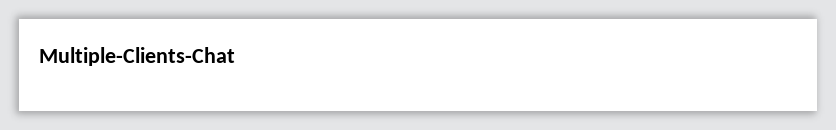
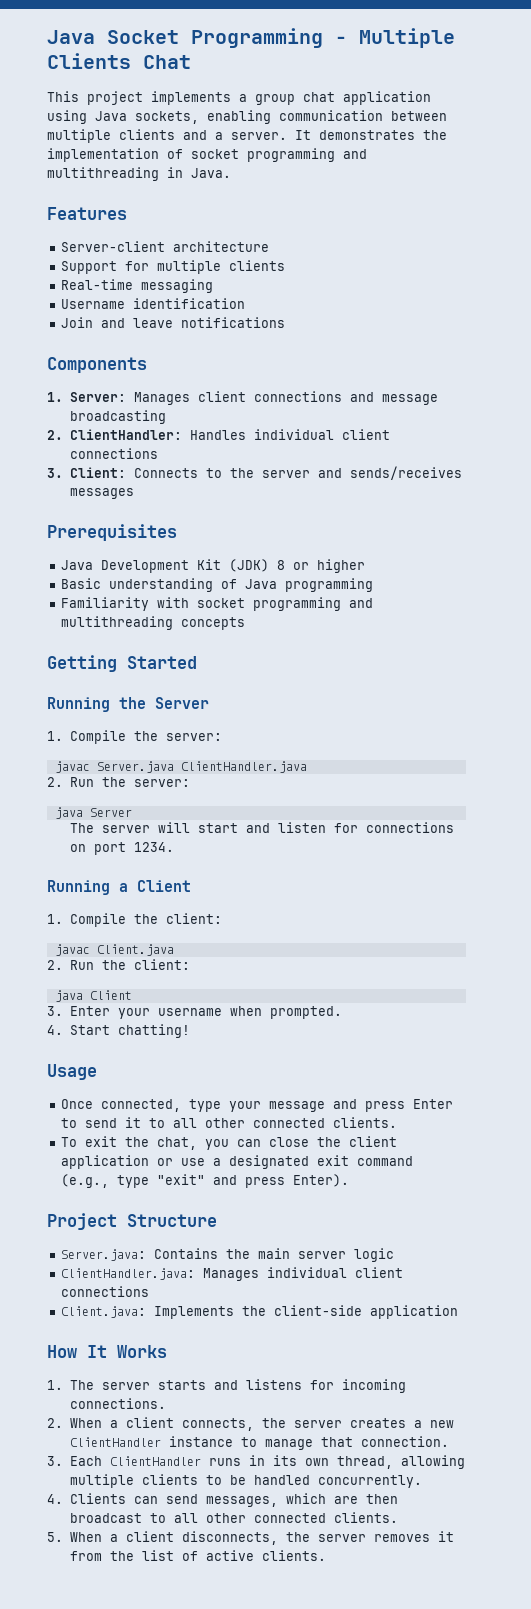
[39,47,235,66] Multiple-Clients-Chat -> [47,28,455,48] [47,53,191,69] [47,91,431,105] [47,110,447,124] [47,129,447,143] [47,148,367,162] [47,167,231,181] [47,207,127,220] [60,241,269,252] [60,260,285,274] [60,279,213,293] [60,298,245,309] [60,317,285,328] [47,357,147,373] [47,391,439,405] [70,410,167,424] [47,429,391,440] [70,448,159,459] [47,466,463,480] [70,488,135,499] [47,524,177,541] [60,559,365,573] [60,578,373,592] [60,597,373,611] [60,616,245,630] [47,655,197,672] [47,697,209,712] [47,730,223,744] [54,761,307,773] [47,777,191,787] [54,807,132,819] [70,822,455,833] [70,842,175,855] [47,880,191,895] [47,913,223,927] [54,944,174,956] [47,959,191,970] [54,990,132,1002] [47,1006,343,1019] [47,1024,191,1038] [47,1064,97,1080] [60,1099,453,1112] [60,1117,397,1128] [60,1136,397,1150] [60,1155,413,1169] [60,1174,349,1188] [47,1213,217,1230] [60,1248,394,1262] [60,1267,403,1281] [60,1286,149,1297] [60,1305,458,1319] [47,1345,167,1358] [47,1379,407,1393] [70,1398,167,1409] [47,1417,455,1431] [70,1436,450,1450] [47,1455,466,1469] [70,1474,423,1488] [47,1493,399,1507] [70,1512,399,1523] [47,1531,455,1545] [70,1550,327,1561] Java Socket Programming - Multiple Clients Chat // This project implements a group chat application using Java sockets, enabling communication between multiple clients and a server. It demonstrates the implementation of socket programming and multithreading in Java. // Features // Server-client architecture // Support for multiple clients // Real-time messaging // Username identification // Join and leave notifications // Components // 1. Server: Manages client connections and message broadcasting // 2. ClientHandler: Handles individual client connections // 3. Client: Connects to the server and sends/receives messages // Prerequisites // Java Development Kit (JDK) 8 or higher // Basic understanding of Java programming // Familiarity with socket programming and multithreading concepts // Getting Started // Running the Server // 1. Compile the server: // javac Server.java ClientHandler.java // 2. Run the server: // java Server // The server will start and listen for connections on port 1234. // Running a Client // 1. Compile the client: // javac Client.java // 2. Run the client: // java Client // 3. Enter your username when prompted. // 4. Start chatting! // Usage // Once connected, type your message and press Enter to send it to all other connected clients. // To exit the chat, you can close the client application or use a designated exit command (e.g., type "exit" and press Enter). // Project Structure // Server.java: Contains the main server logic // ClientHandler.java: Manages individual client connections // Client.java: Implements the client-side application // How It Works // 1. The server starts and listens for incoming connections. // 2. When a client connects, the server creates a new ClientHandler instance to manage that connection. // 3. Each ClientHandler runs in its own thread, allowing multiple clients to be handled concurrently. // 4. Clients can send messages, which are then broadcast to all other connected clients. // 5. When a client disconnects, the server removes it from the list of active clients.

